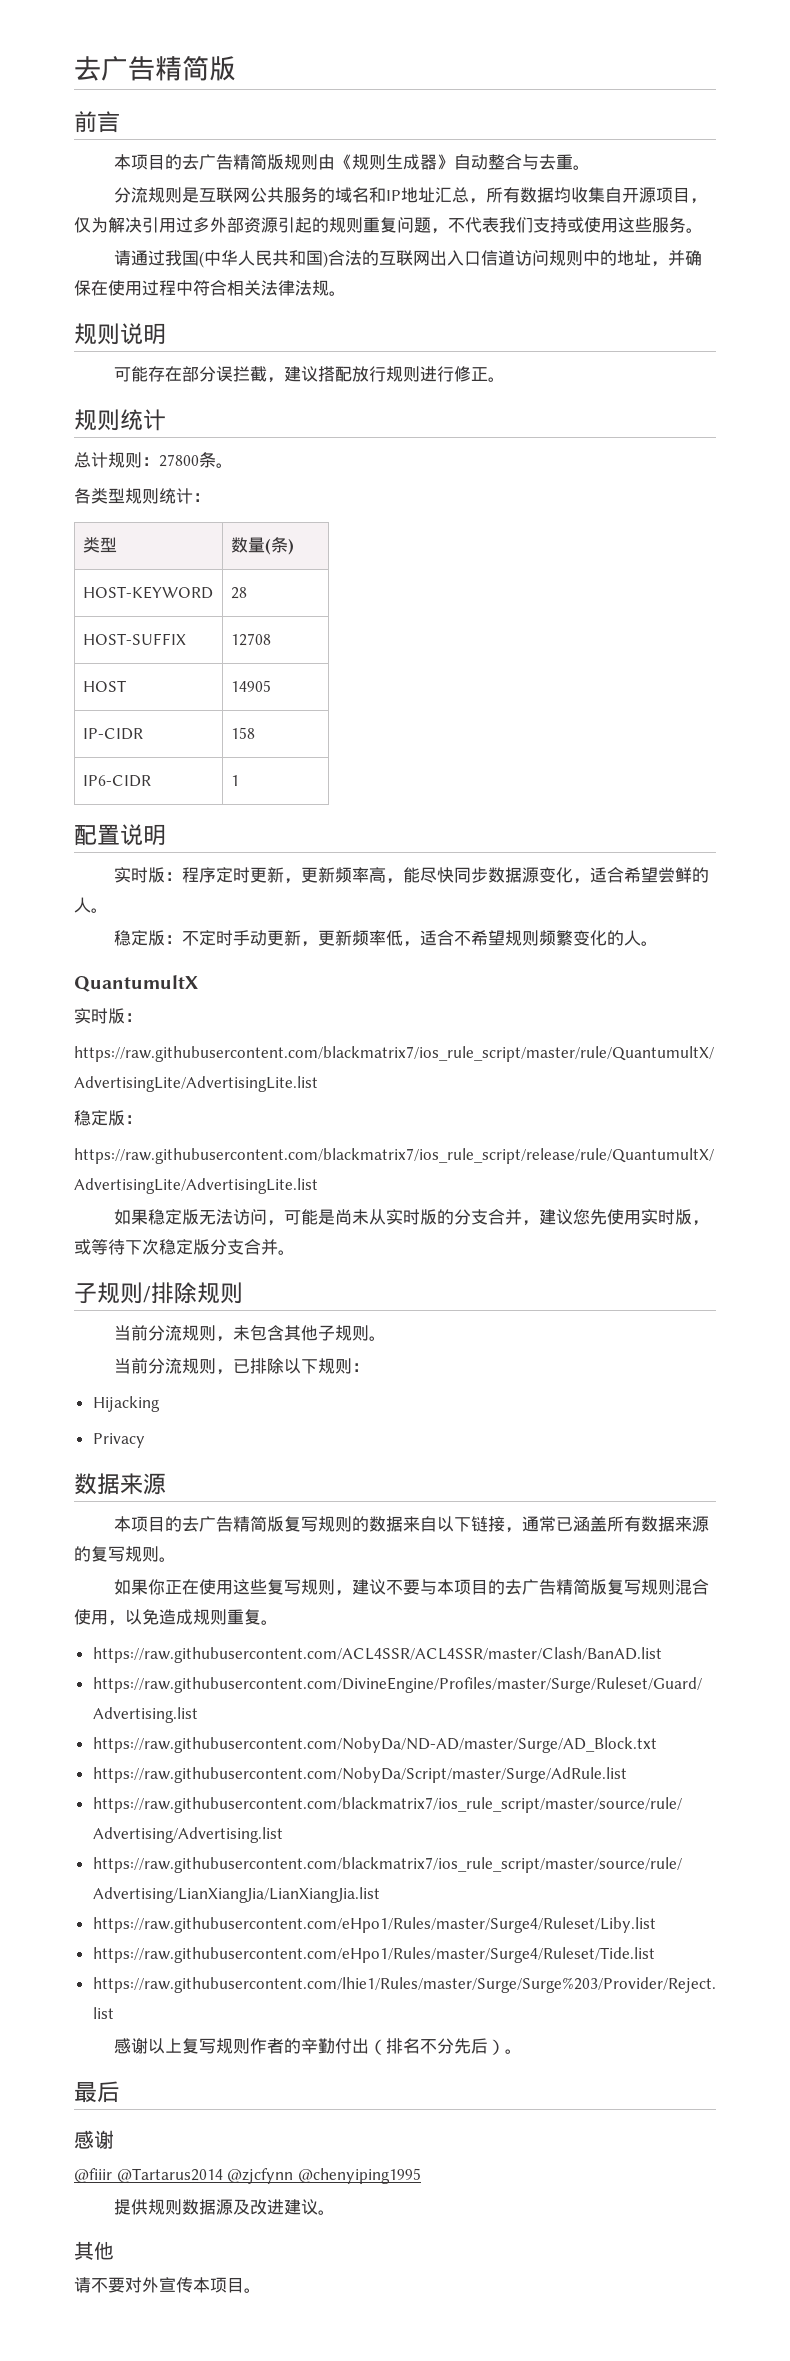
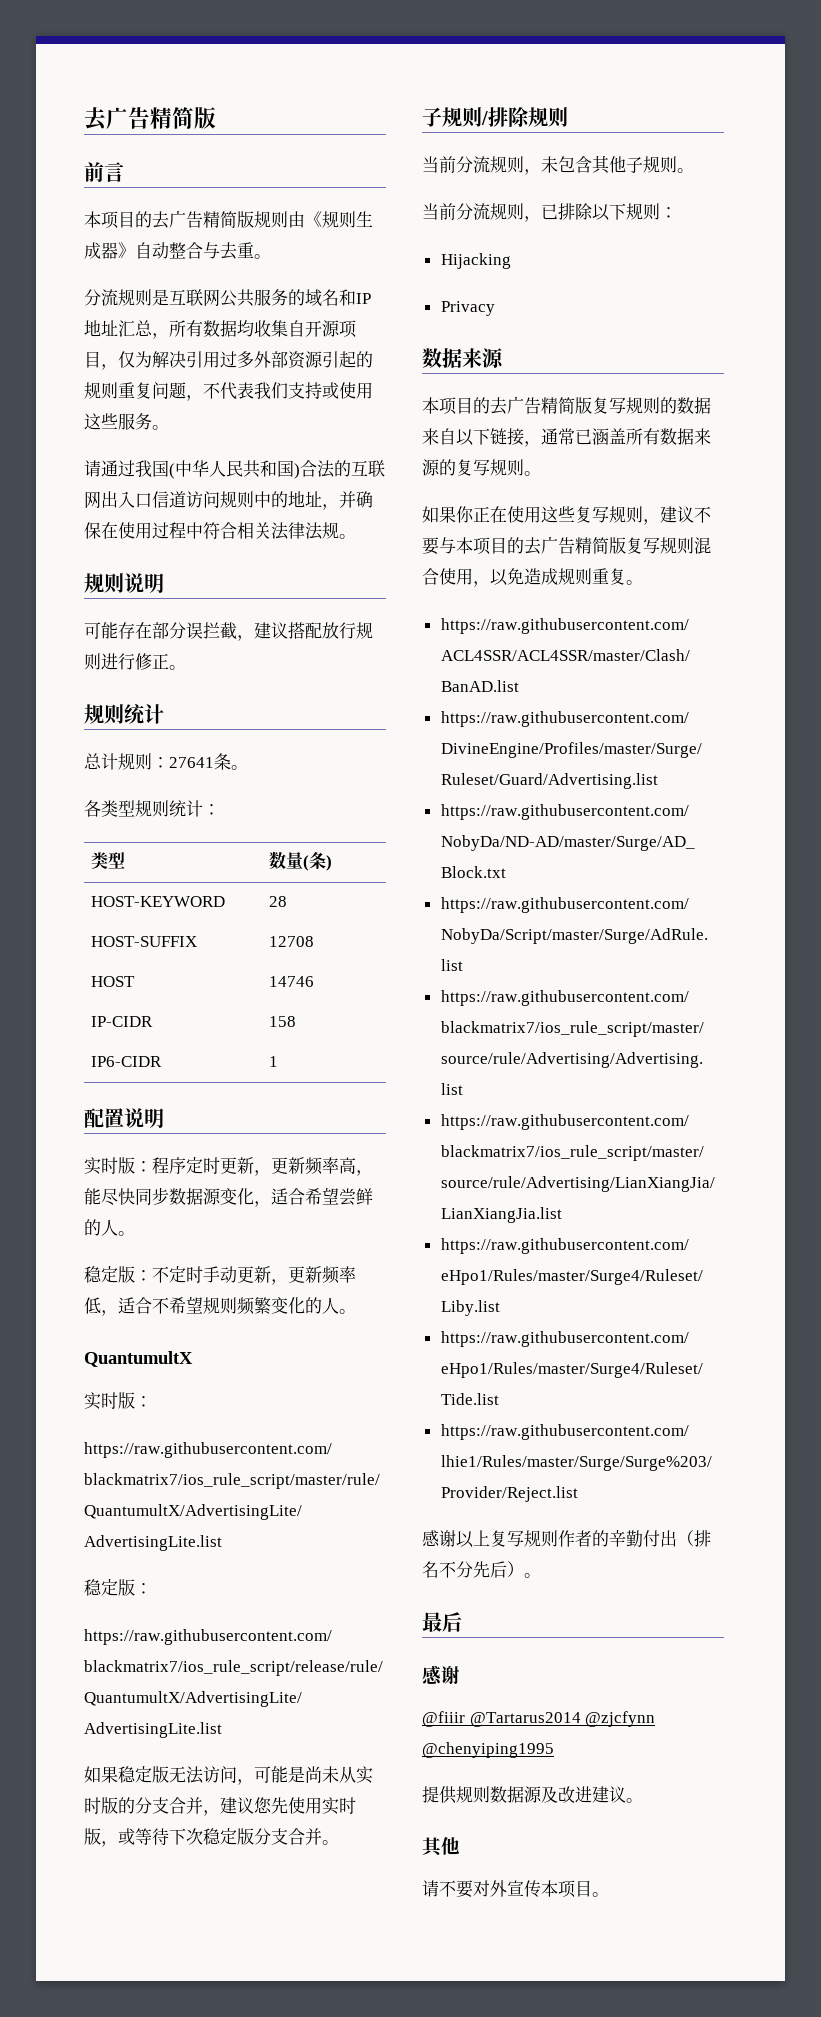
[159,454,199,467] 27800 -> [169,757,214,768] 27641
[230,680,271,692] 14905 -> [268,976,314,987] 14746

